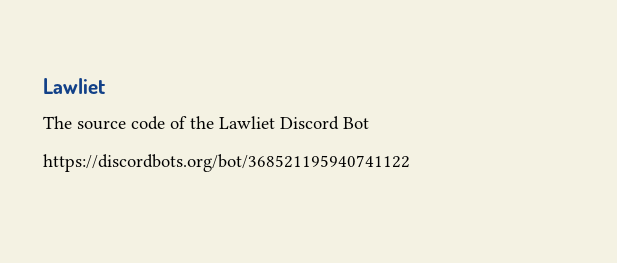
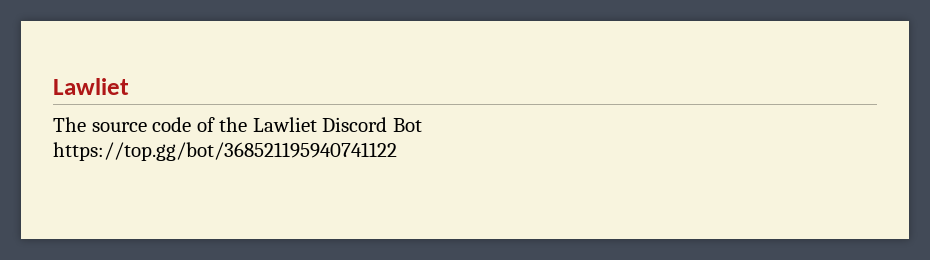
[43,154,410,172] https://discordbots.org/bot/368521195940741122 -> [53,142,397,161] https://top.gg/bot/368521195940741122

